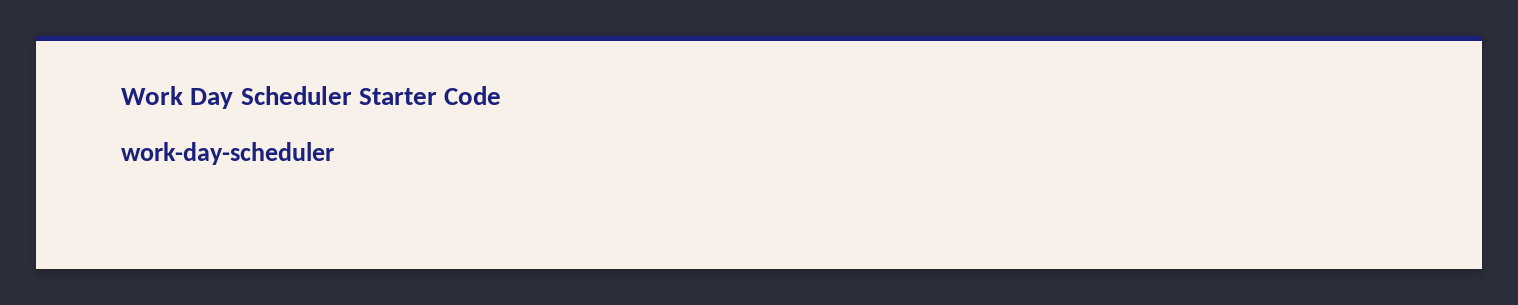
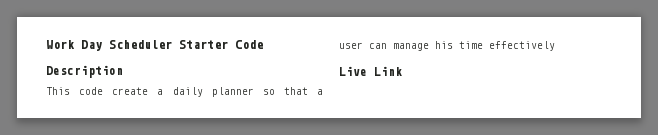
[121,142,334,165] work-day-scheduler -> [46,65,123,78] [46,87,323,97] [339,41,555,51] [339,66,402,76] Description // This code create a daily planner so that a user can manage his time effectively // Live Link

